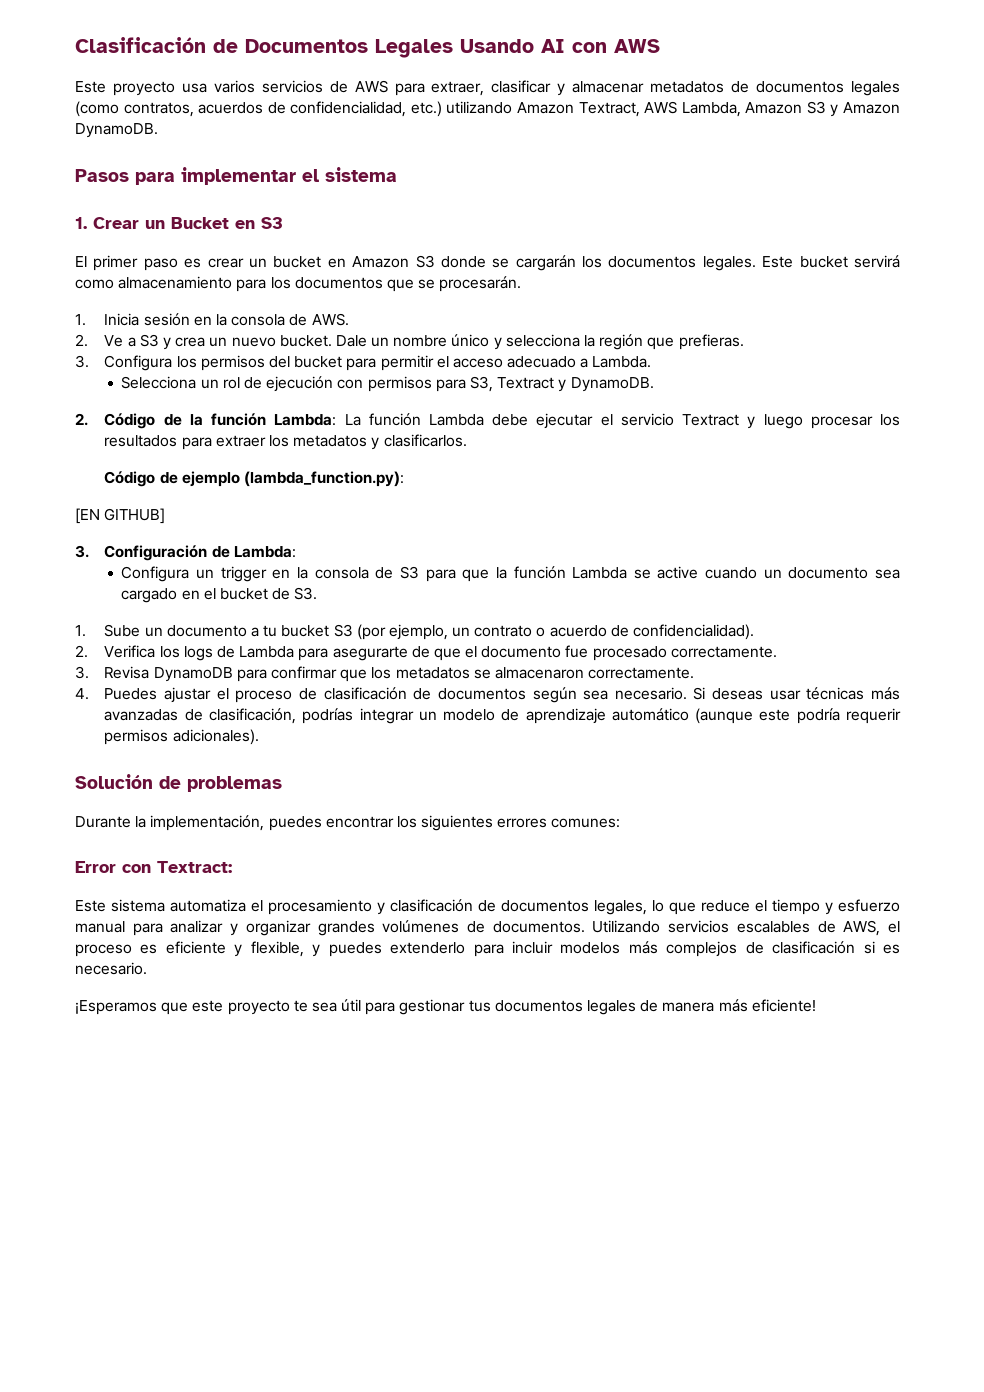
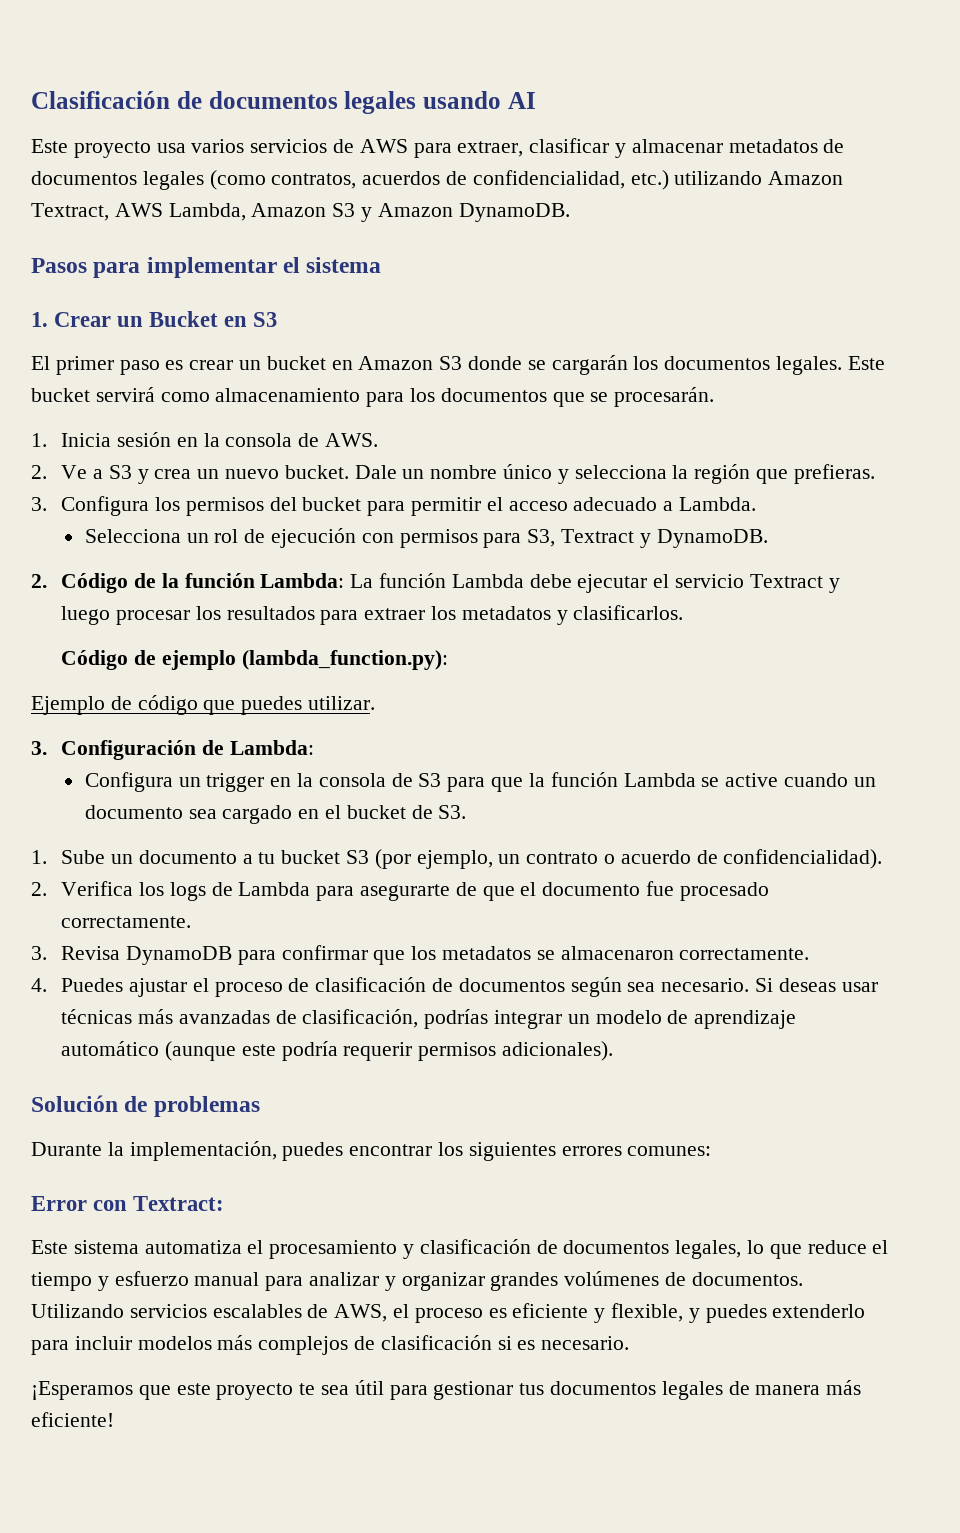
[245,39,534,58] Documentos Legales Usando -> [208,91,501,114] documentos legales usando
[572,39,660,53] con AWS -> (536, 100) none
[75,508,166,524] [EN GITHUB] -> [31,695,376,715] Ejemplo de código que puedes utilizar.

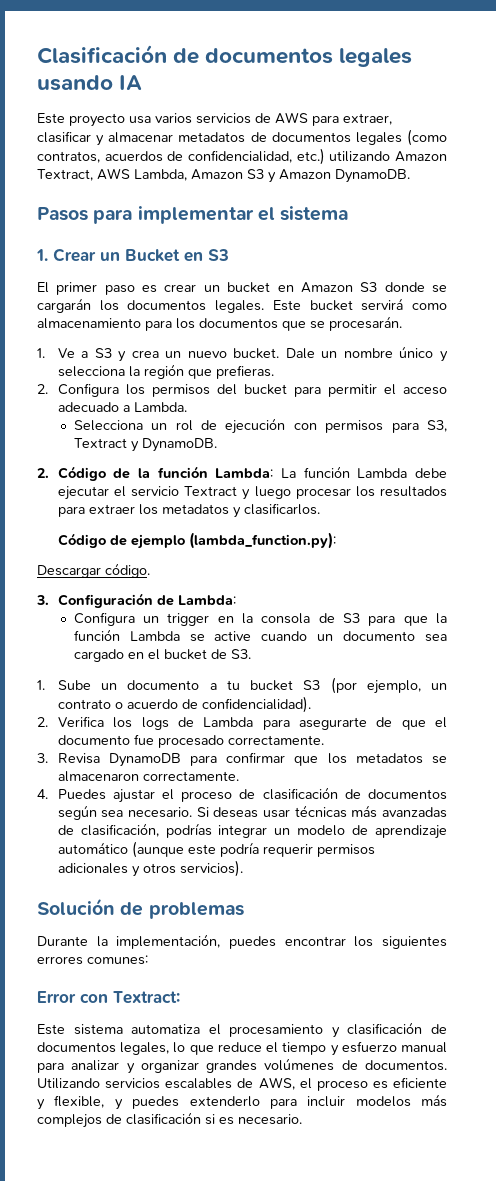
[507,92,536,109] AI -> [119,75,143,90] IA
[61,432,379,447] [31,465,47,479] Inicia sesión en la consola de AWS. // 2. -> (45, 353) none
[31,497,47,511] 3. -> [37,384,48,394] 2.
[31,695,376,715] Ejemplo de código que puedes utilizar. -> [37,563,150,578] Descargar código.
[502,1041,614,1061] adicionales). -> [57,860,243,877] adicionales y otros servicios).
[31,1380,862,1400] [31,1412,114,1427] // ¡Esperamos que este proyecto te sea útil para gestionar tus documentos legales de manera más eficiente! -> (302, 1119) none

